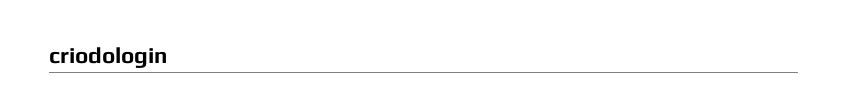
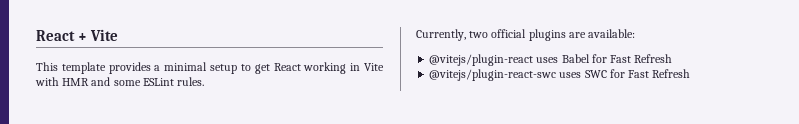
[49,47,167,68] criodologin -> [36,29,119,41] [36,62,384,74] [35,77,205,86] [416,29,636,41] [429,54,673,66] [429,69,691,81] React + Vite // This template provides a minimal setup to get React working in Vite with HMR and some ESLint rules. // Currently, two official plugins are available: // @vitejs/plugin-react uses Babel for Fast Refresh // @vitejs/plugin-react-swc uses SWC for Fast Refresh

